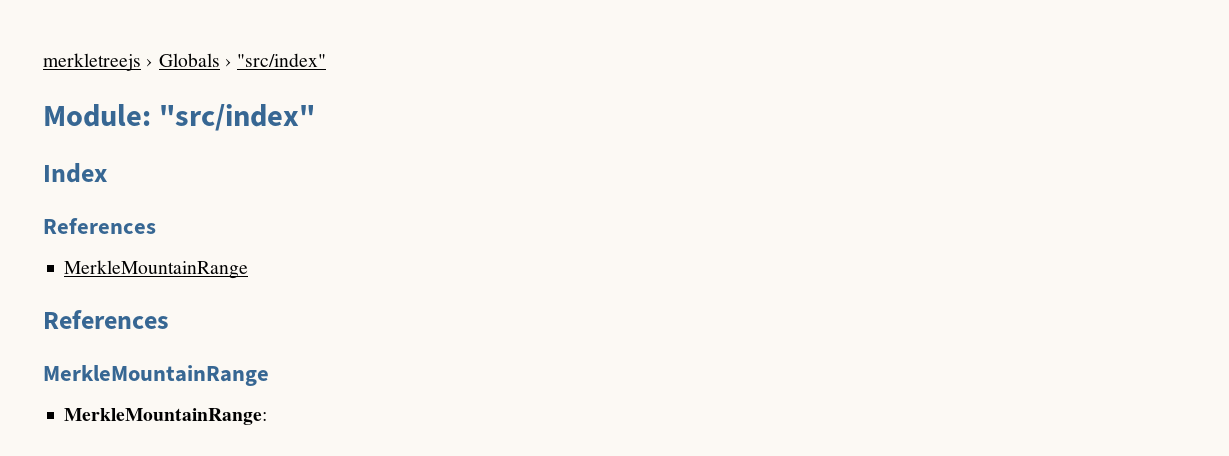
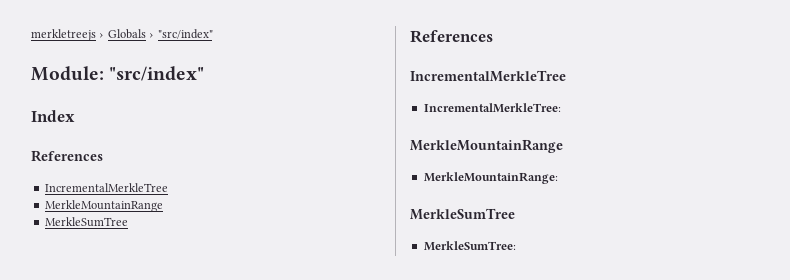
[64,260,249,279] [43,310,169,329] // MerkleMountainRange // References -> [44,183,168,192] [44,200,163,212] [44,217,128,227] [410,30,493,43] [410,70,566,82] [423,103,561,113] // IncrementalMerkleTree // MerkleMountainRange // MerkleSumTree // References // IncrementalMerkleTree // IncrementalMerkleTree:
(268, 416) none -> [410,208,515,220] [423,241,516,251] // MerkleSumTree // MerkleSumTree:

